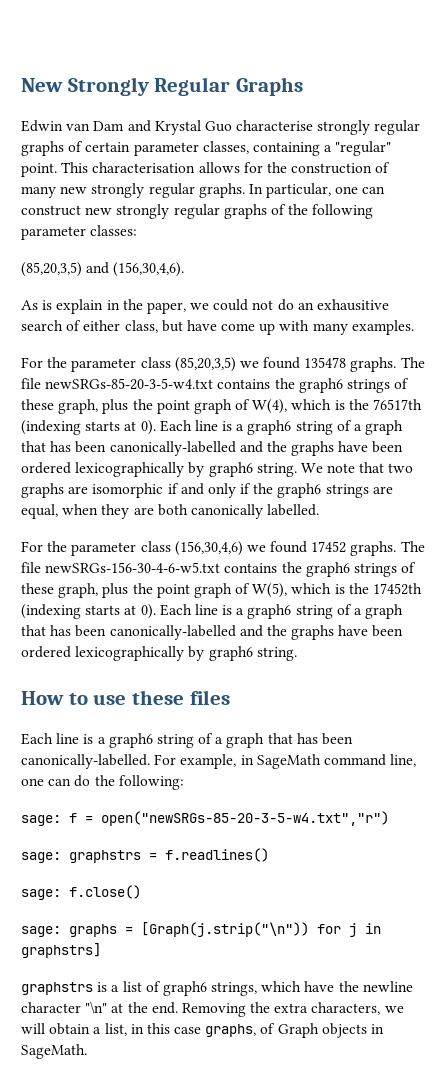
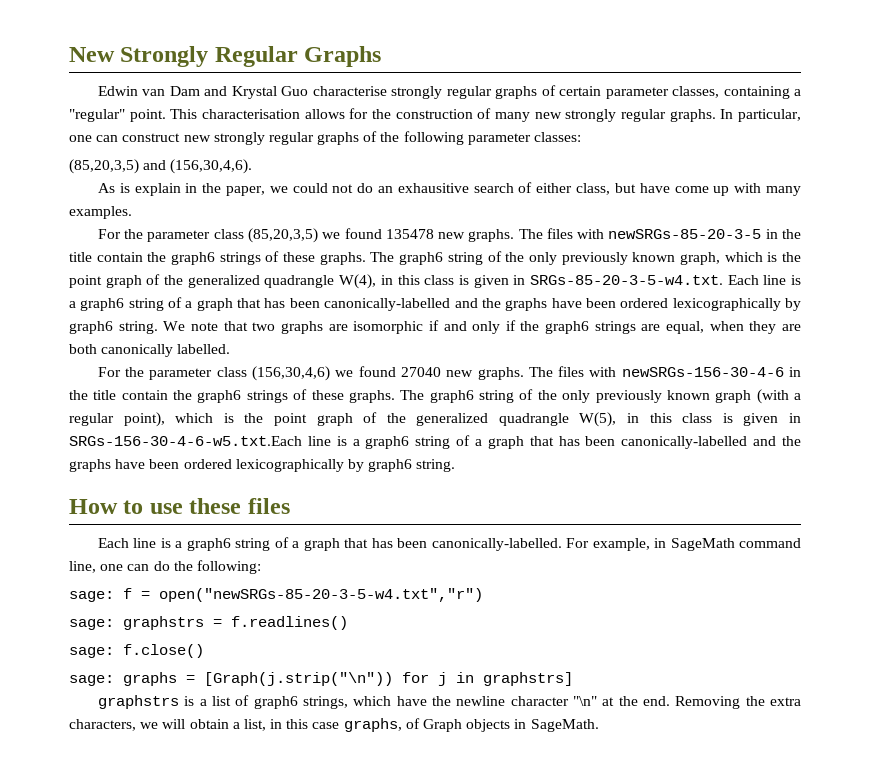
[350,357,425,372] [21,378,410,393] [21,399,423,414] [21,420,156,435] graphs. The file newSRGs-85-20-3-5-w4.txt contains the graph6 strings of these graph, plus the point graph of W(4), which is the 76517th (indexing starts at 0). -> [438,228,801,242] [69,251,802,265] [69,274,723,289] new graphs. The files with newSRGs-85-20-3-5 in the title contain the graph6 strings of these graphs. The graph6 string of the only previously known graph, which is the point graph of the generalized quadrangle W(4), in this class is given in SRGs-85-20-3-5-w4.txt.
[311,541,425,556] [21,562,417,577] [21,583,423,598] [21,604,192,619] 17452 graphs. The file newSRGs-156-30-4-6-w5.txt contains the graph6 strings of these graph, plus the point graph of W(5), which is the 17452th (indexing starts at 0). Each -> [400,366,801,380] [69,389,801,404] [69,412,802,427] [69,436,302,446] 27040 new graphs. The files with newSRGs-156-30-4-6 in the title contain the graph6 strings of these graphs. The graph6 string of the only previously known graph (with a regular point), which is the point graph of the generalized quadrangle W(5), in this class is given in SRGs-156-30-4-6-w5.txt.Each

